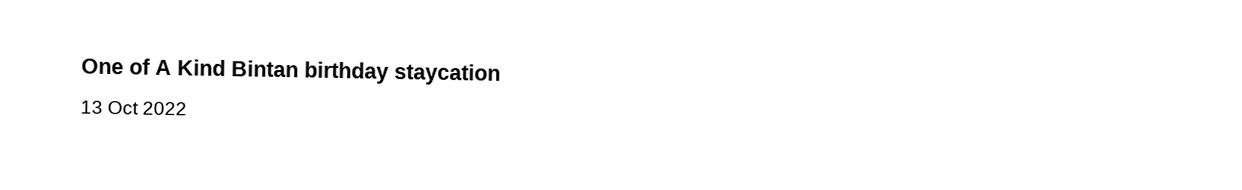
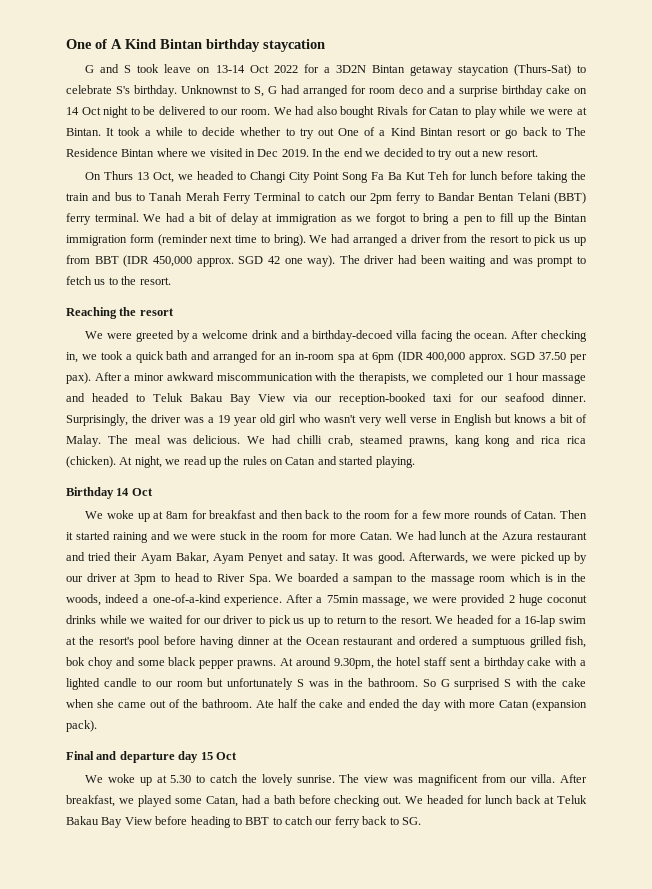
[80,100,188,116] 13 Oct 2022 -> [85,64,587,76] [66,85,587,97] [66,106,587,118] [66,127,587,139] [66,148,538,160] [85,171,586,183] [66,192,587,204] [66,213,588,225] [66,234,586,246] [66,255,586,267] [66,276,171,285] [66,307,174,319] [85,330,587,342] [66,351,587,363] [66,372,586,384] [66,393,586,405] [66,414,587,426] [66,435,586,447] [66,456,415,468] [66,487,153,499] [85,510,587,522] [66,531,587,543] [66,552,588,564] [66,573,586,585] [66,594,588,606] [66,615,587,627] [66,636,586,648] [66,657,586,669] [66,678,587,690] [66,699,588,711] [66,720,97,732] [66,751,237,763] [85,774,588,786] [66,795,587,807] [66,816,421,828] G and S took leave on 13-14 Oct 2022 for a 3D2N Bintan getaway staycation (Thurs-Sat) to celebrate S's birthday. Unknownst to S, G had arranged for room deco and a surprise birthday cake on 14 Oct night to be delivered to our room. We had also bought Rivals for Catan to play while we were at Bintan. It took a while to decide whether to try out One of a Kind Bintan resort or go back to The Residence Bintan where we visited in Dec 2019. In the end we decided to try out a new resort. // On Thurs 13 Oct, we headed to Changi City Point Song Fa Ba Kut Teh for lunch before taking the train and bus to Tanah Merah Ferry Terminal to catch our 2pm ferry to Bandar Bentan Telani (BBT) ferry terminal. We had a bit of delay at immigration as we forgot to bring a pen to fill up the Bintan immigration form (reminder next time to bring). We had arranged a driver from the resort to pick us up from BBT (IDR 450,000 approx. SGD 42 one way). The driver had been waiting and was prompt to fetch us to the resort. // Reaching the resort // We were greeted by a welcome drink and a birthday-decoed villa facing the ocean. After checking in, we took a quick bath and arranged for an in-room spa at 6pm (IDR 400,000 approx. SGD 37.50 per pax). After a minor awkward miscommunication with the therapists, we completed our 1 hour massage and headed to Teluk Bakau Bay View via our reception-booked taxi for our seafood dinner. Surprisingly, the driver was a 19 year old girl who wasn't very well verse in English but knows a bit of Malay. The meal was delicious. We had chilli crab, steamed prawns, kang kong and rica rica (chicken). At night, we read up the rules on Catan and started playing. // Birthday 14 Oct // We woke up at 8am for breakfast and then back to the room for a few more rounds of Catan. Then it started raining and we were stuck in the room for more Catan. We had lunch at the Azura restaurant and tried their Ayam Bakar, Ayam Penyet and satay. It was good. Afterwards, we were picked up by our driver at 3pm to head to River Spa. We boarded a sampan to the massage room which is in the woods, indeed a one-of-a-kind experience. After a 75min massage, we were provided 2 huge coconut drinks while we waited for our driver to pick us up to return to the resort. We headed for a 16-lap swim at the resort's pool before having dinner at the Ocean restaurant and ordered a sumptuous grilled fish, bok choy and some black pepper prawns. At around 9.30pm, the hotel staff sent a birthday cake with a lighted candle to our room but unfortunately S was in the bathroom. So G surprised S with the cake when she came out of the bathroom. Ate half the cake and ended the day with more Catan (expansion pack). // Final and departure day 15 Oct // We woke up at 5.30 to catch the lovely sunrise. The view was magnificent from our villa. After breakfast, we played some Catan, had a bath before checking out. We headed for lunch back at Teluk Bakau Bay View before heading to BBT to catch our ferry back to SG.

